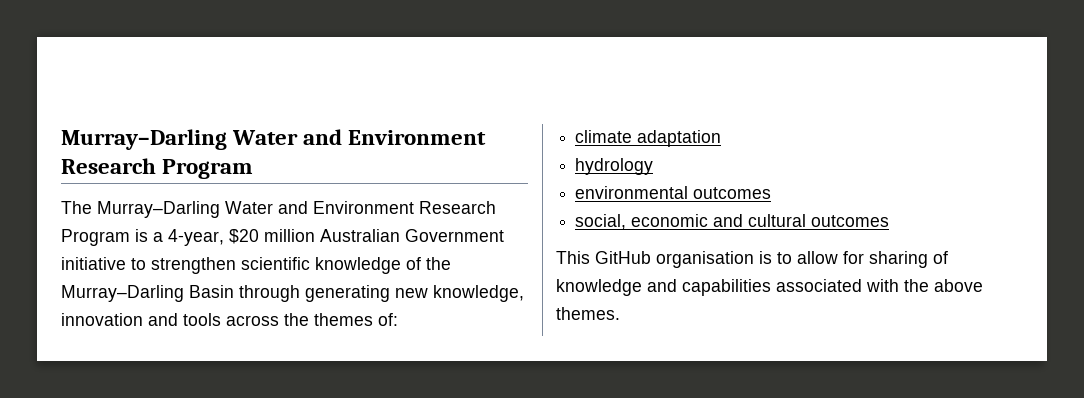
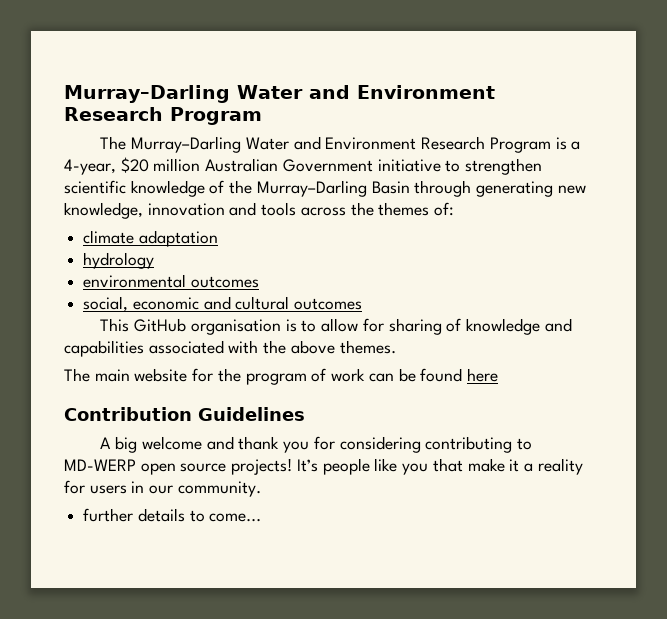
(620, 313) none -> [64,368,498,385] [64,407,305,421] [100,436,533,453] [64,458,583,475] [64,480,261,497] [83,508,262,522] // The main website for the program of work can be found here // Contribution Guidelines // A big welcome and thank you for considering contributing to MD-WERP open source projects! It’s people like you that make it a reality for users in our community. // further details to come...

